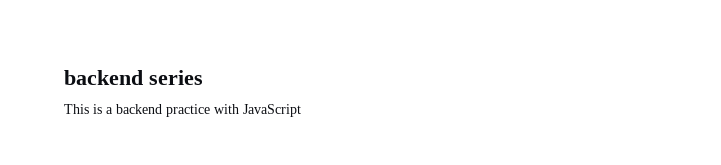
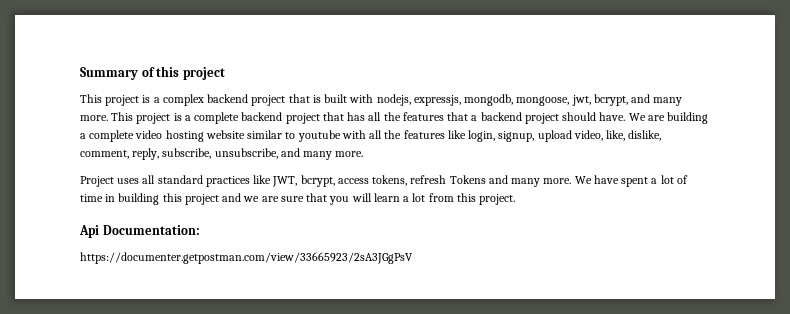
[64,70,203,85] [64,104,301,117] backend series // This is a backend practice with JavaScript -> [80,66,225,80] [80,94,683,106] [80,112,709,124] [80,130,662,142] [80,148,364,160] [80,175,688,187] [80,193,516,205] [79,225,200,238] [80,252,413,264] Summary of this project // This project is a complex backend project that is built with nodejs, expressjs, mongodb, mongoose, jwt, bcrypt, and many more. This project is a complete backend project that has all the features that a backend project should have. We are building a complete video hosting website similar to youtube with all the features like login, signup, upload video, like, dislike, comment, reply, subscribe, unsubscribe, and many more. // Project uses all standard practices like JWT, bcrypt, access tokens, refresh Tokens and many more. We have spent a lot of time in building this project and we are sure that you will learn a lot from this project. // Api Documentation: // https://documenter.getpostman.com/view/33665923/2sA3JGgPsV

